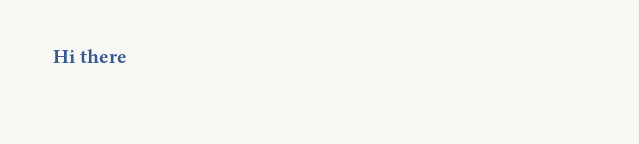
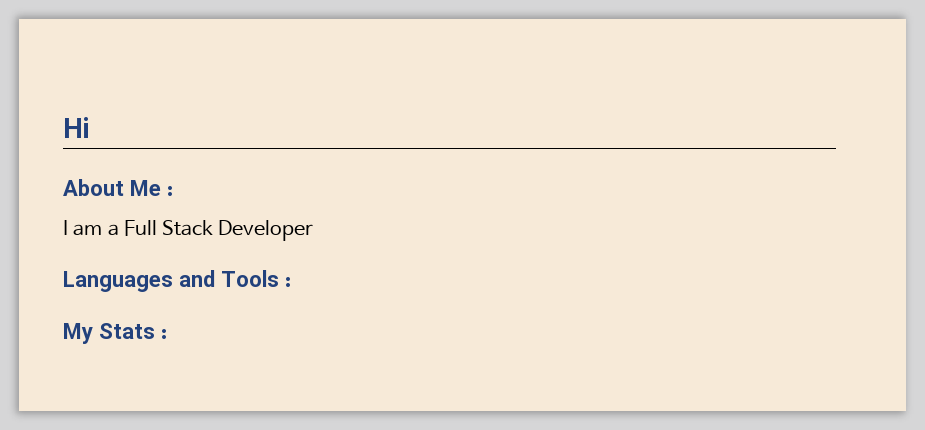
[80,49,128,63] there -> [63,179,173,196] [63,220,314,241] [63,270,291,292] [63,323,167,344] // About Me : // I am a Full Stack Developer // Languages and Tools : // My Stats :

